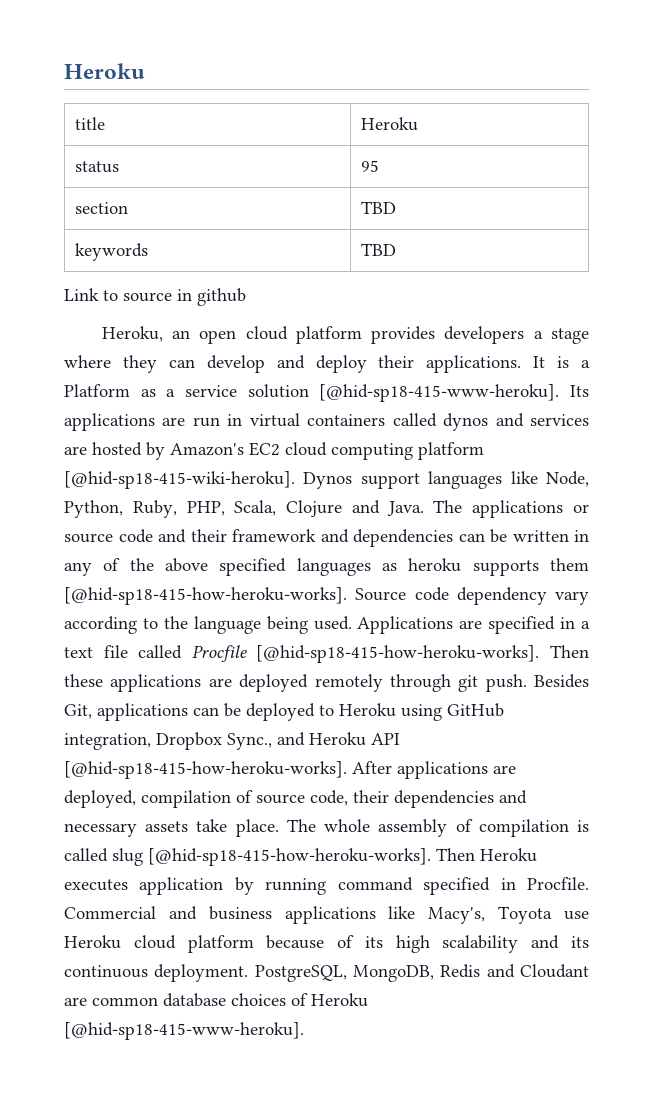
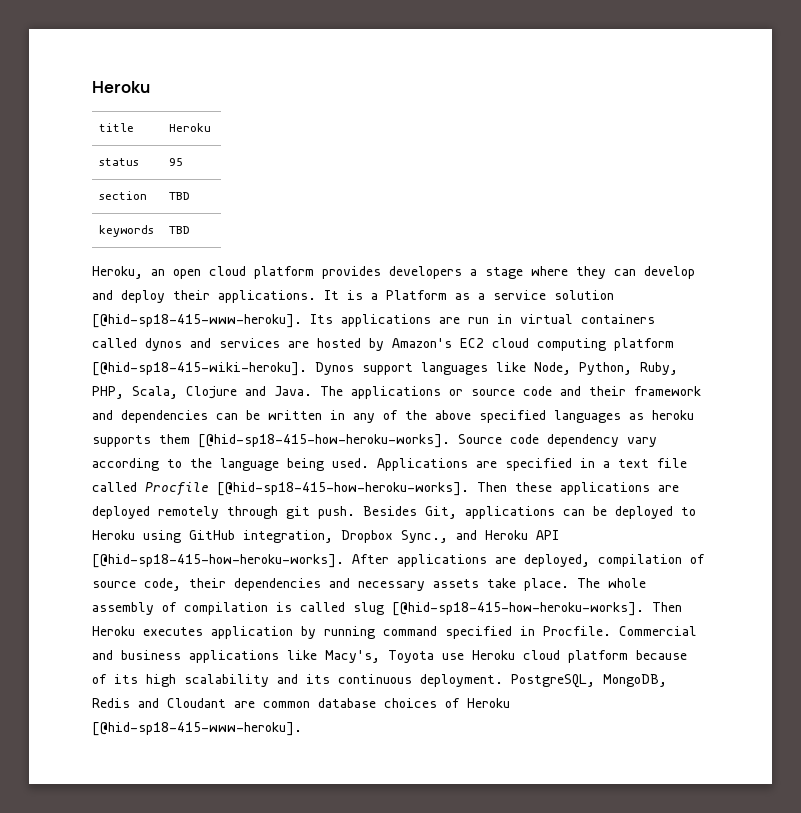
[64,288,246,306] // Link to source in github -> (191, 230) none

